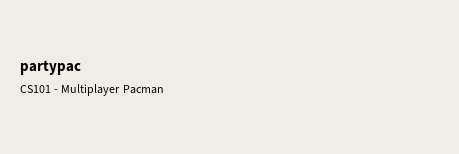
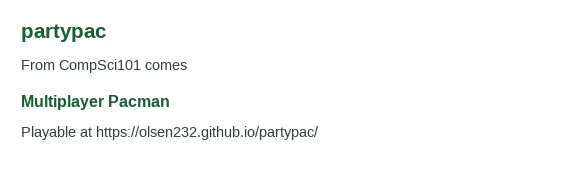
[20,85,59,93] CS101 - -> [21,59,187,73] From CompSci101 comes //
(164, 89) none -> [21,126,319,140] // Playable at https://olsen232.github.io/partypac/

